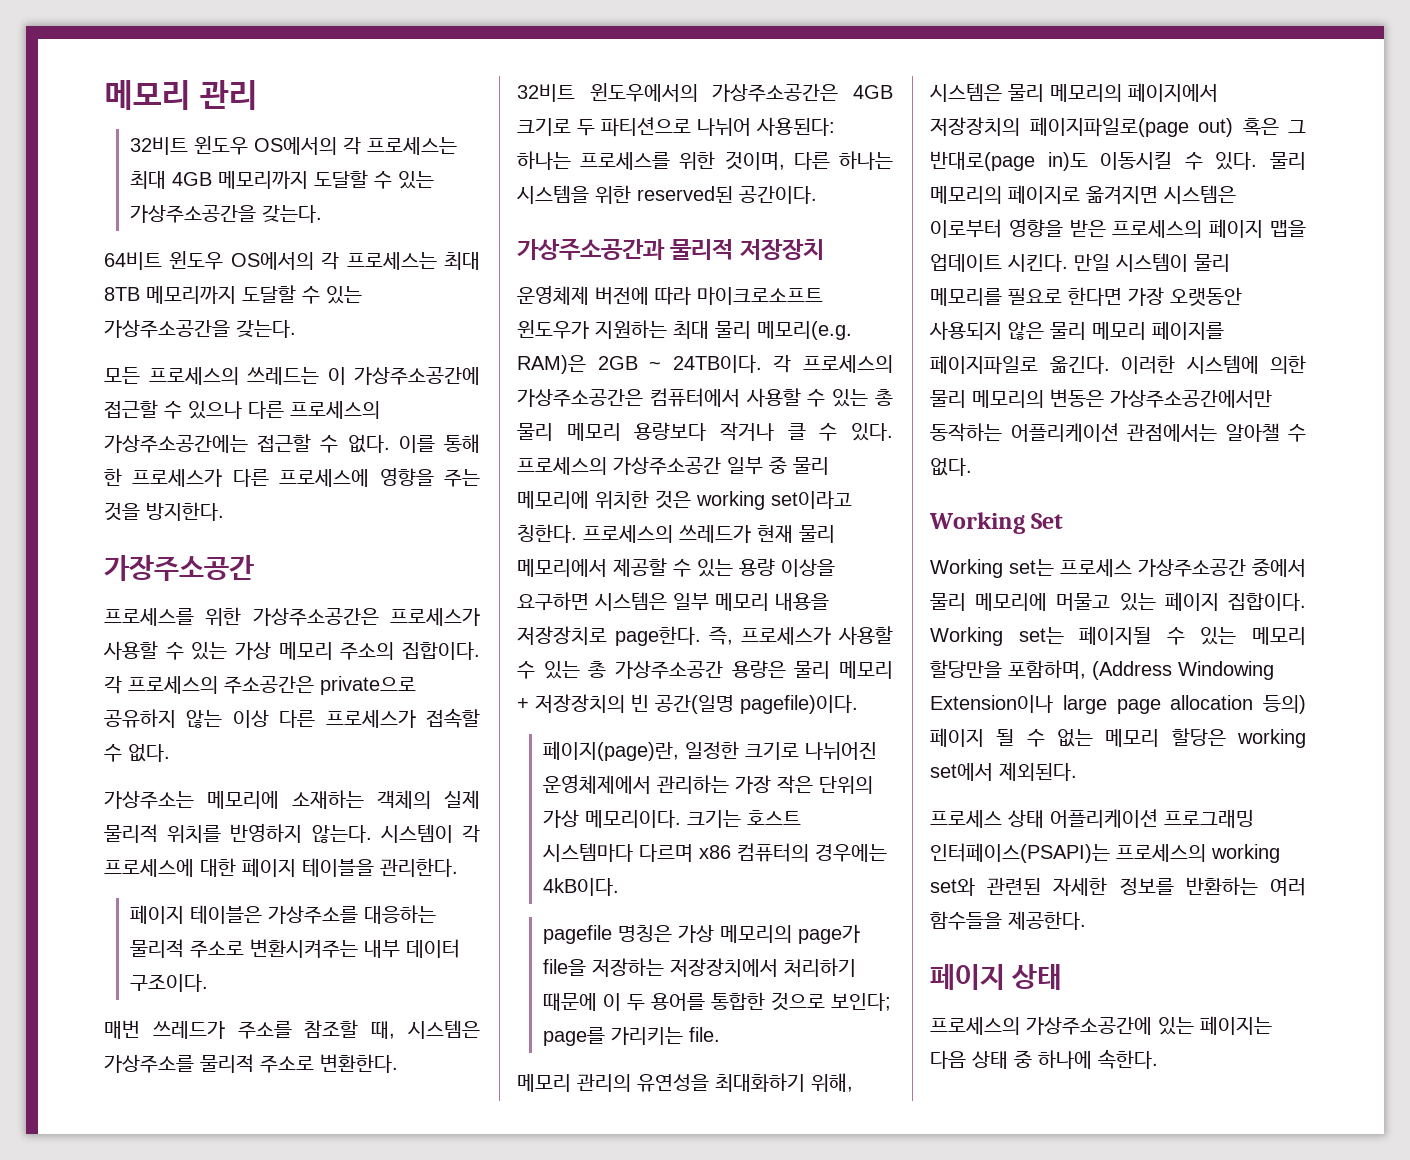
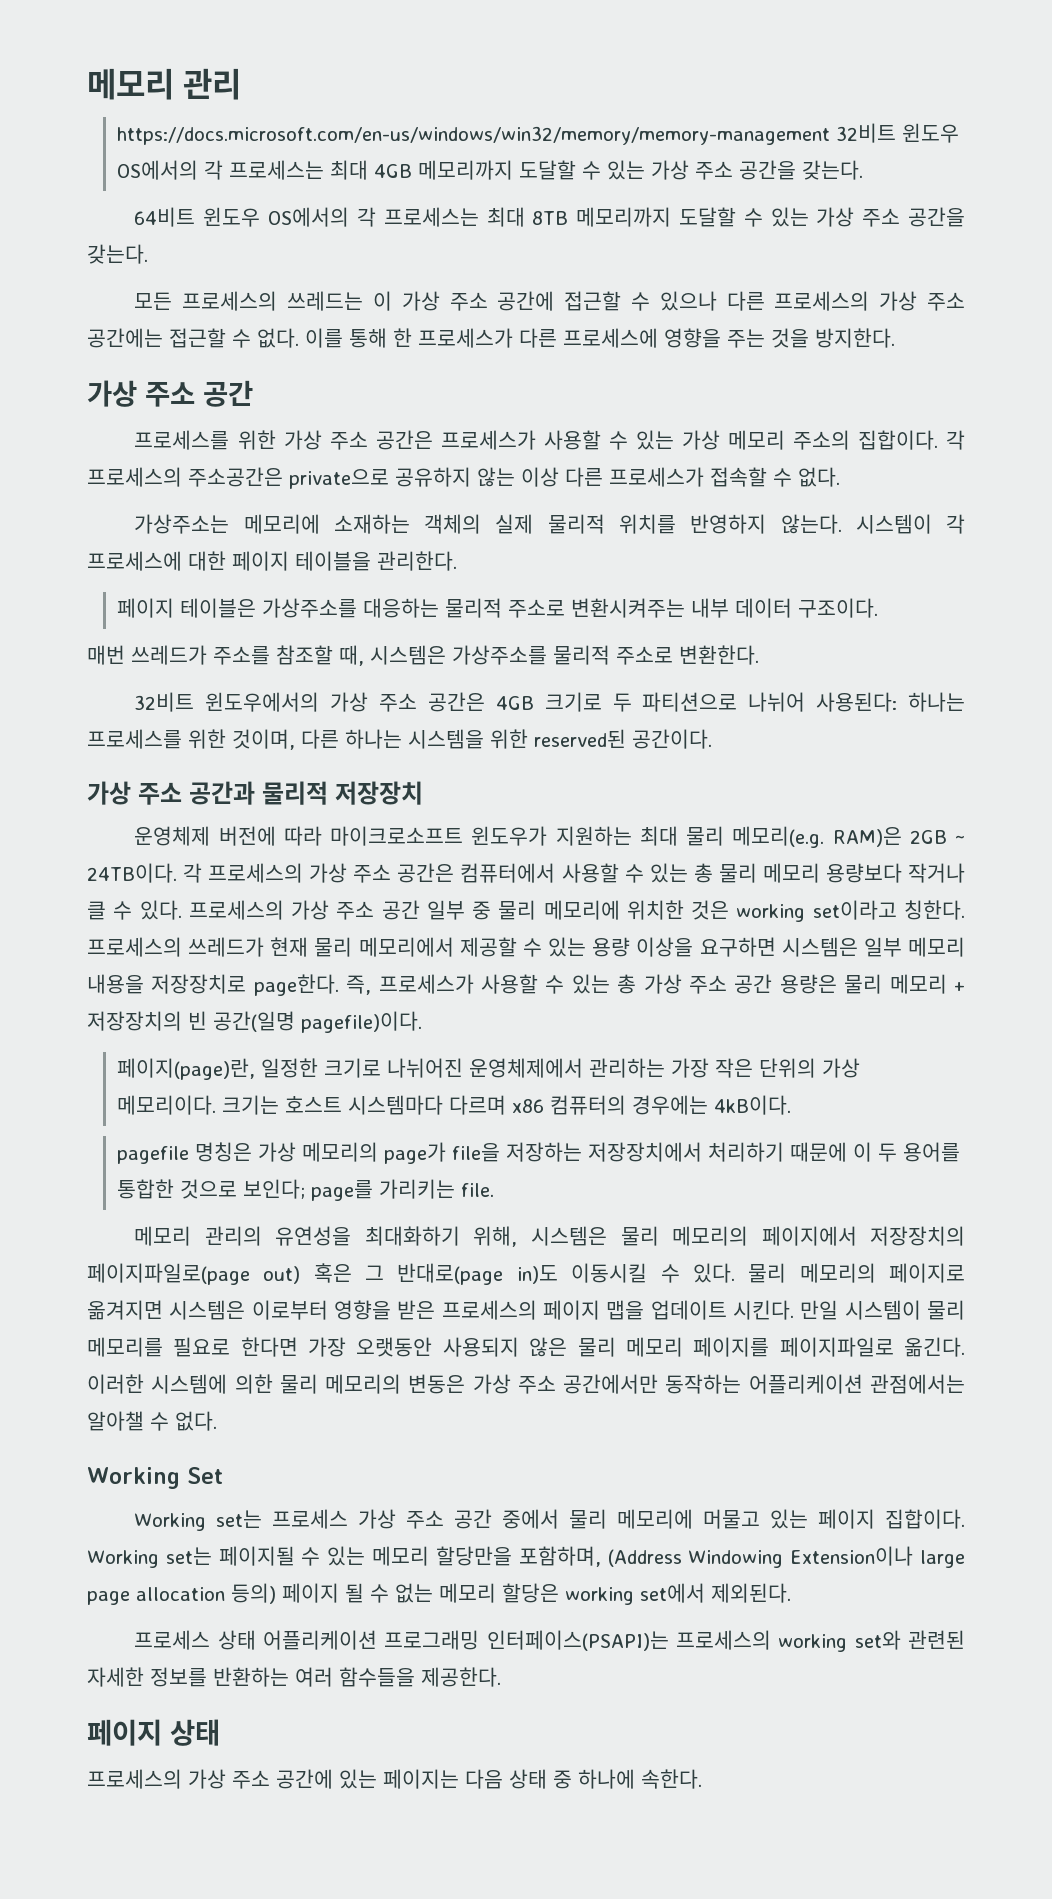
(258, 95) none -> [117,126,831,145] https://docs.microsoft.com/en-us/windows/win32/memory/memory-management
[129,205,256,223] 가상주소공간을 -> [651,160,797,180] 가상 주소 공간을
[104,320,230,338] 가상주소공간을 -> [816,207,966,227] 가상 주소 공간을
[354,367,480,385] 가상주소공간에 -> [401,291,555,311] 가상 주소 공간에
[104,435,248,453] 가상주소공간에는 -> [879,291,966,311] [87,328,163,348] 가상 주소 공간에는
[104,555,254,581] [104,607,379,626] 가장주소공간 // 프로세스를 위한 가상주소공간은 -> [87,380,253,407] [134,430,433,450] 가상 주소 공간 // 프로세스를 위한 가상 주소 공간은
[712,84,839,102] 가상주소공간은 -> [330,692,485,712] 가상 주소 공간은
[517,238,665,260] 가상주소공간과 -> [87,781,255,805] 가상 주소 공간과
[517,389,643,407] 가상주소공간은 -> [309,863,455,883] 가상 주소 공간은
[613,457,721,475] 가상주소공간 -> [291,900,420,920] 가상 주소 공간
[615,661,723,679] 가상주소공간 -> [643,974,773,994] 가상 주소 공간
[1110,390,1272,408] 가상주소공간에서만 -> [472,1374,659,1394] 가상 주소 공간에서만
[1138,559,1246,577] 가상주소공간 -> [358,1509,493,1529] 가상 주소 공간
[1026,1017,1152,1035] 가상주소공간에 -> [188,1769,333,1789] 가상 주소 공간에

